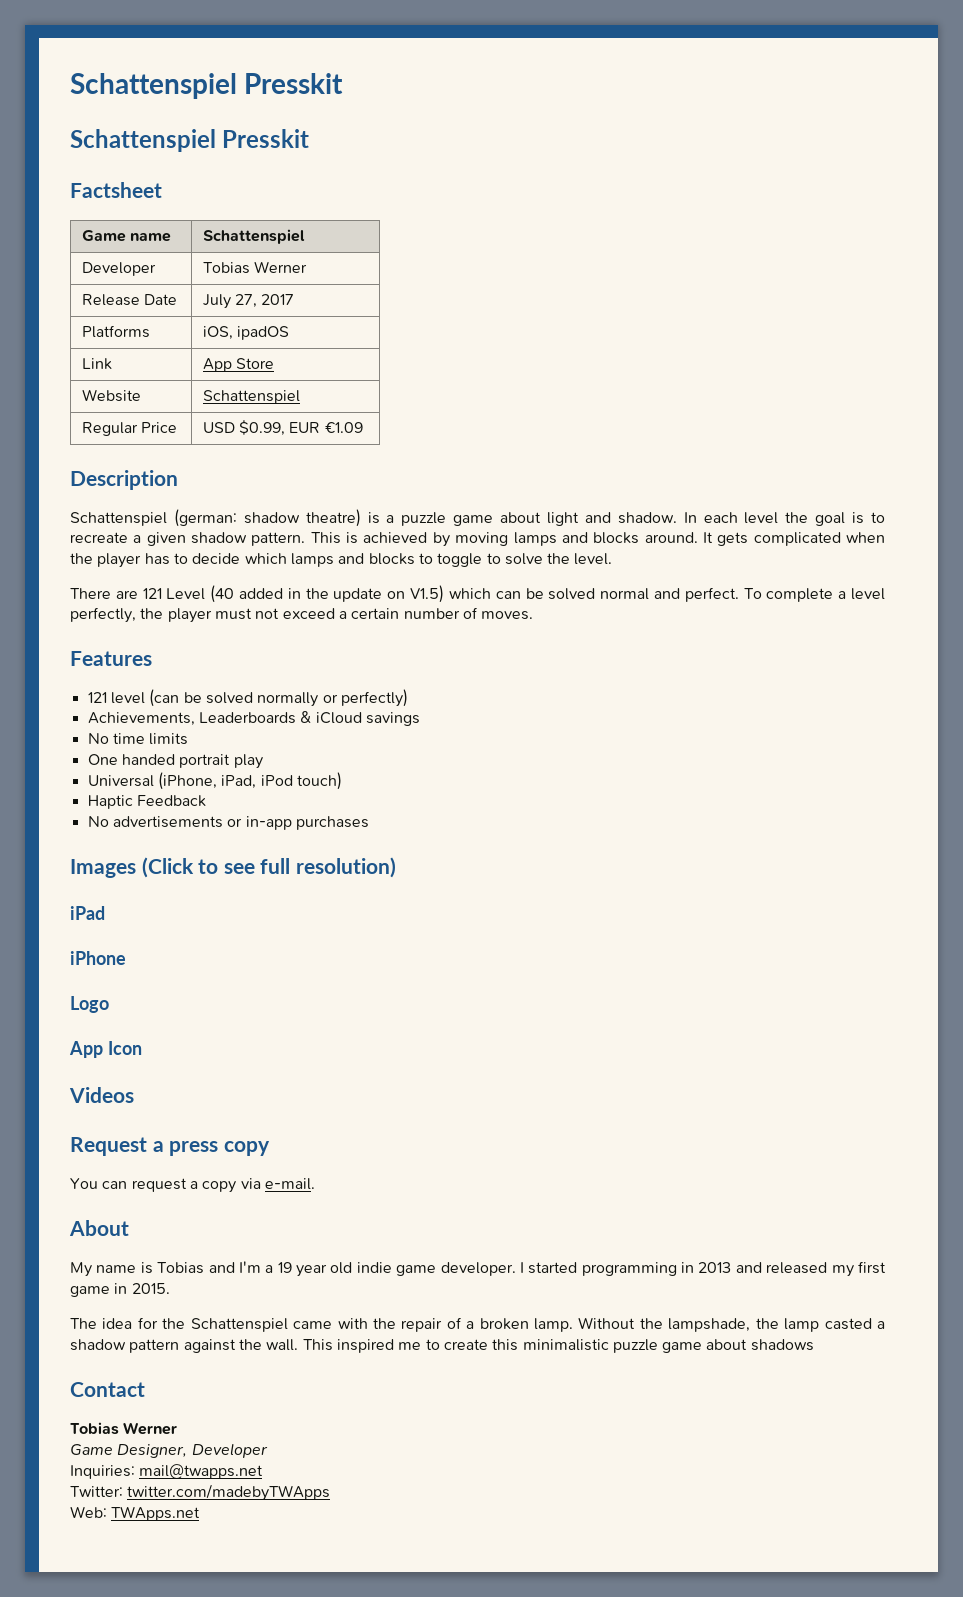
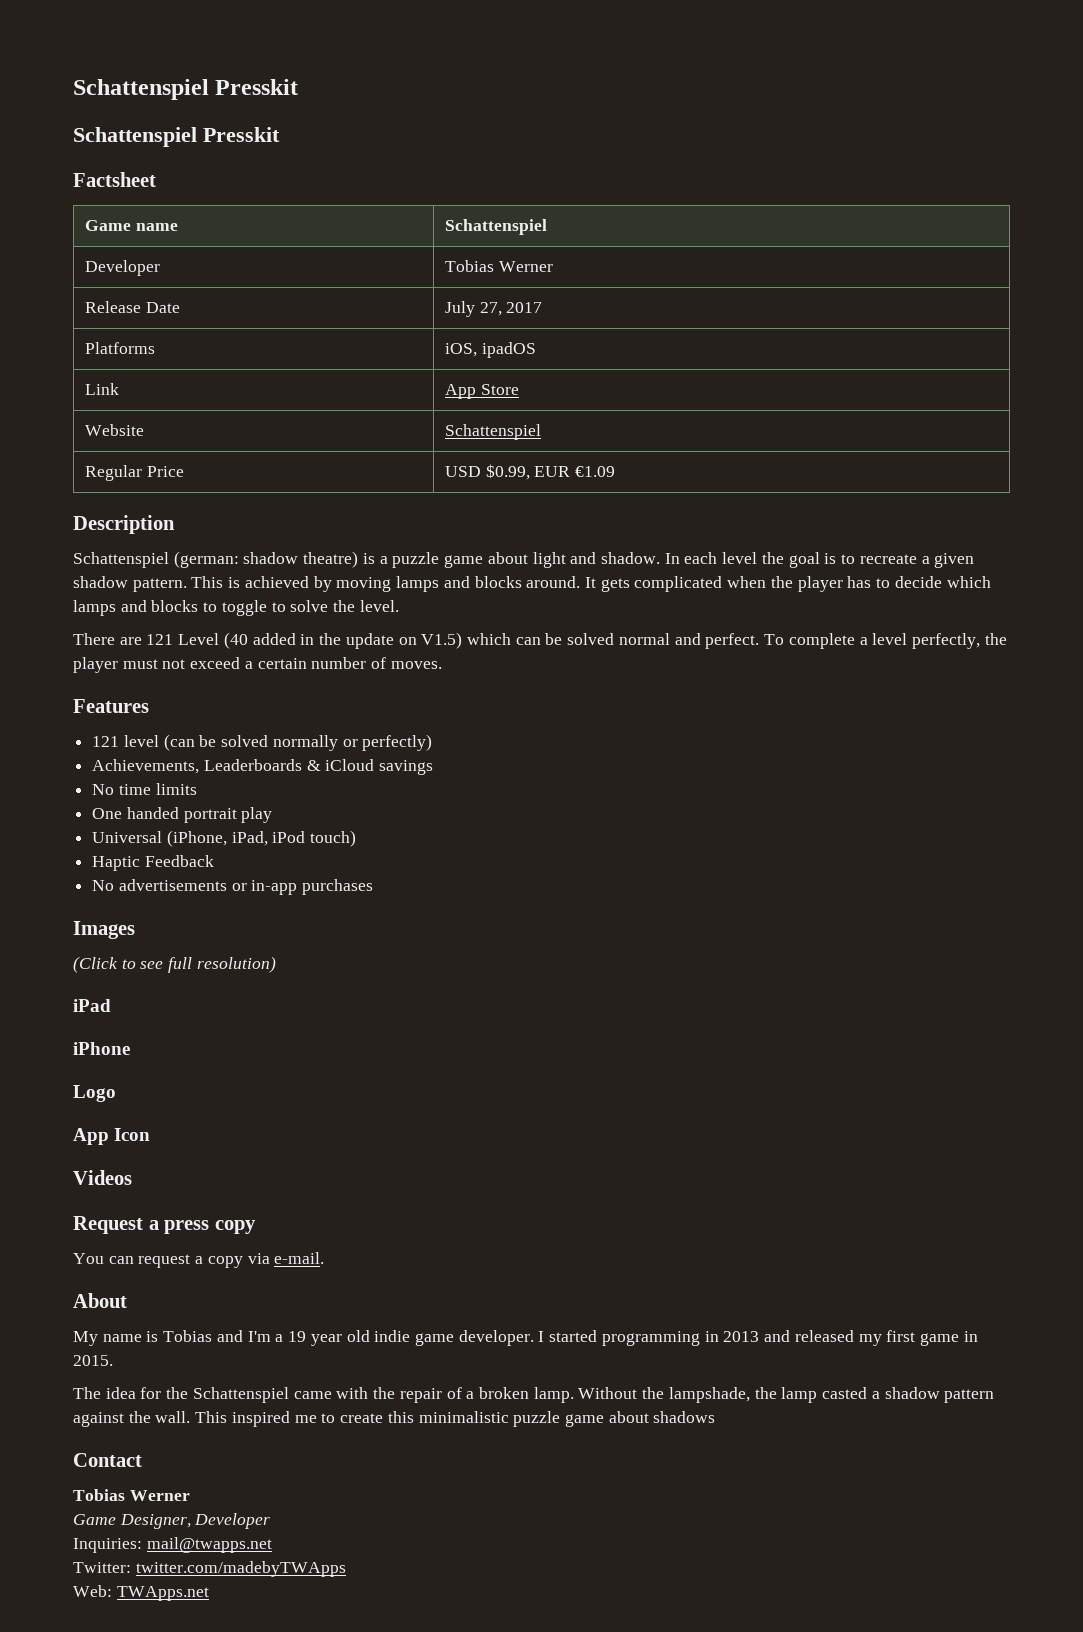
(136, 868) none -> (135, 930) //

